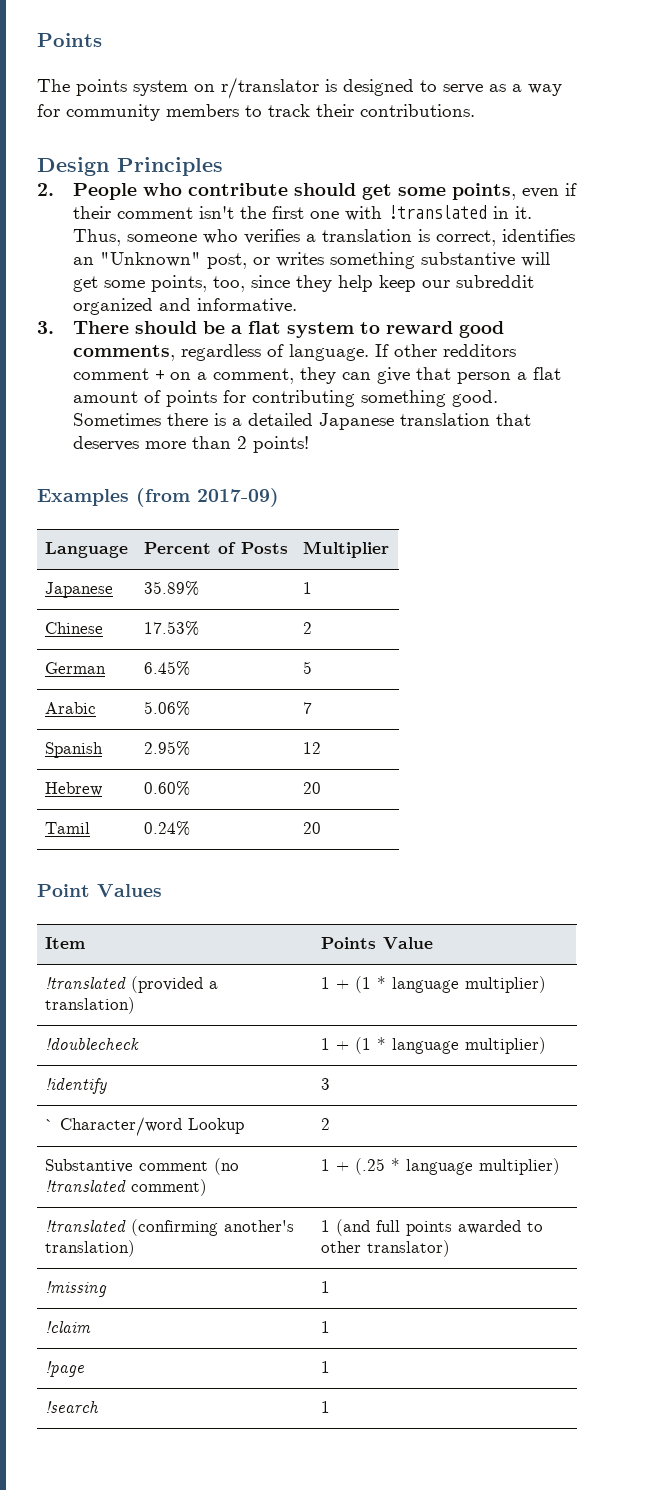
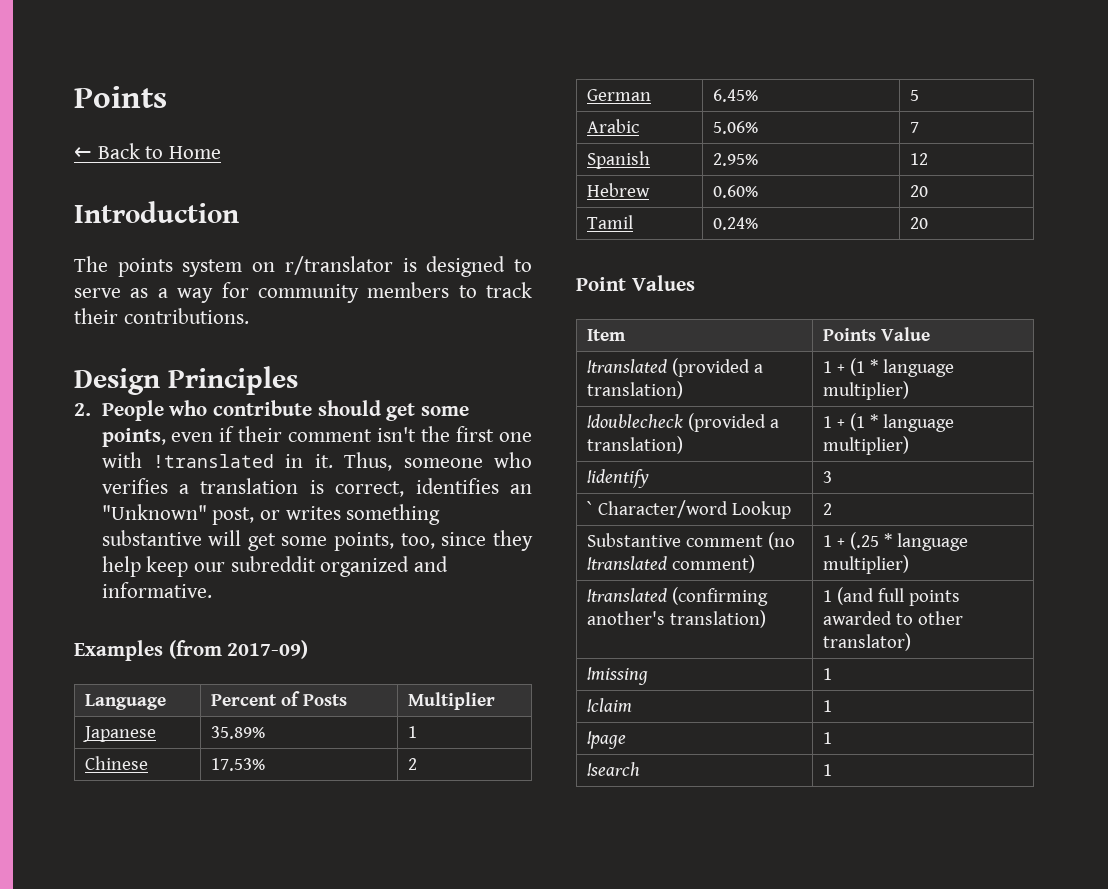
[37,33,102,47] Points -> [74,86,167,108] [74,143,222,159] [74,201,239,223] Points // ← Back to Home // Introduction
[37,321,504,338] [72,344,516,361] [72,367,561,384] [72,390,498,407] [72,413,531,430] [72,436,309,453] // 3. There should be a flat system to reward good comments, regardless of language. If other redditors comment + on a comment, they can give that person a flat amount of points for contributing something good. Sometimes there is a detailed Japanese translation that deserves more than 2 points! -> (212, 590) none
(139, 1044) none -> [688,413,780,432] [586,436,683,454] (provided a translation)

